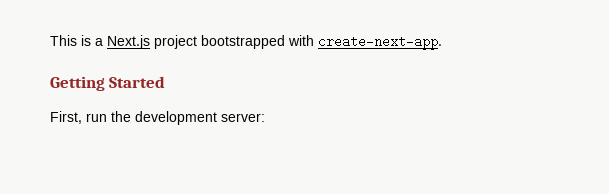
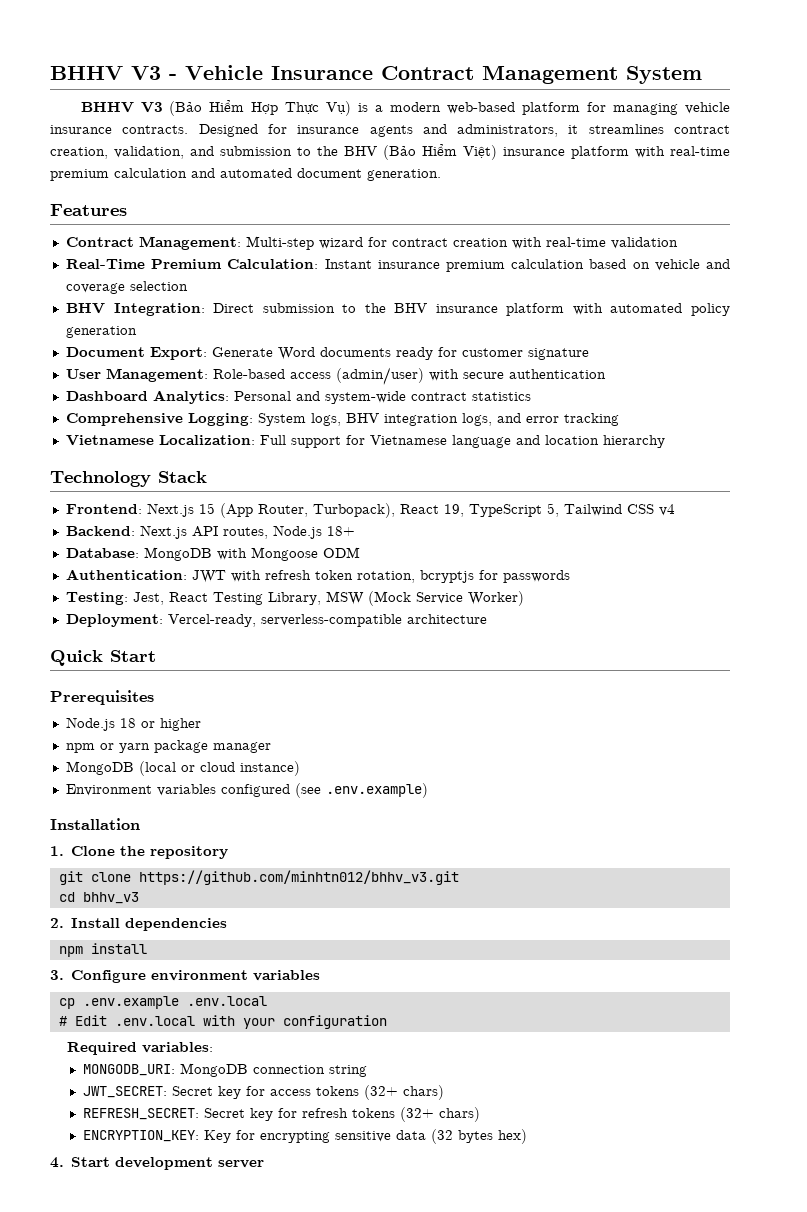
[50,35,442,50] [50,76,166,91] [50,111,265,125] This is a Next.js project bootstrapped with create-next-app. // Getting Started // First, run the development server: -> [50,65,702,84] [80,100,730,116] [50,124,730,137] [50,144,730,160] [50,168,441,181] [50,204,127,216] [65,236,678,250] [65,259,731,272] [65,281,188,294] [65,303,730,316] [65,326,137,338] [65,347,589,360] [65,367,606,385] [65,390,531,404] [65,413,619,426] [65,435,665,448] [50,471,207,487] [65,503,675,518] [65,525,355,539] [65,547,360,561] [65,569,570,583] [65,591,524,606] [65,614,487,627] [50,650,156,666] [50,690,154,705] [65,717,201,731] [65,740,271,753] [65,761,300,776] [65,783,428,798] [50,818,140,830] [50,846,229,859] [58,870,459,885] [58,892,139,904] [50,918,228,931] [58,943,147,957] [50,970,321,983] [58,996,267,1009] [58,1015,387,1029] [66,1042,213,1055] [82,1063,367,1077] [82,1085,444,1100] [82,1107,480,1122] [82,1129,527,1144] [50,1157,265,1170] BHHV V3 - Vehicle Insurance Contract Management System // BHHV V3 (Bảo Hiểm Hợp Thực Vụ) is a modern web-based platform for managing vehicle insurance contracts. Designed for insurance agents and administrators, it streamlines contract creation, validation, and submission to the BHV (Bảo Hiểm Việt) insurance platform with real-time premium calculation and automated document generation. // Features // Contract Management: Multi-step wizard for contract creation with real-time validation // Real-Time Premium Calculation: Instant insurance premium calculation based on vehicle and coverage selection // BHV Integration: Direct submission to the BHV insurance platform with automated policy generation // Document Export: Generate Word documents ready for customer signature // User Management: Role-based access (admin/user) with secure authentication // Dashboard Analytics: Personal and system-wide contract statistics // Comprehensive Logging: System logs, BHV integration logs, and error tracking // Vietnamese Localization: Full support for Vietnamese language and location hierarchy // Technology Stack // Frontend: Next.js 15 (App Router, Turbopack), React 19, TypeScript 5, Tailwind CSS v4 // Backend: Next.js API routes, Node.js 18+ // Database: MongoDB with Mongoose ODM // Authentication: JWT with refresh token rotation, bcryptjs for passwords // Testing: Jest, React Testing Library, MSW (Mock Service Worker) // Deployment: Vercel-ready, serverless-compatible architecture // Quick Start // Prerequisites // Node.js 18 or higher // npm or yarn package manager // MongoDB (local or cloud instance) // Environment variables configured (see .env.example) // Installation // 1. Clone the repository // git clone https://github.com/minhtn012/bhhv_v3.git // cd bhhv_v3 // 2. Install dependencies // npm install // 3. Configure environment variables // cp .env.example .env.local // # Edit .env.local with your configuration // Required variables: // MONGODB_URI: MongoDB connection string // JWT_SECRET: Secret key for access tokens (32+ chars) // REFRESH_SECRET: Secret key for refresh tokens (32+ chars) // ENCRYPTION_KEY: Key for encrypting sensitive data (32 bytes hex) // 4. Start development server

